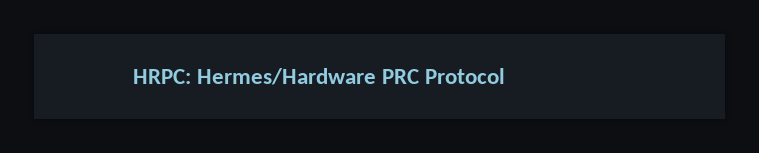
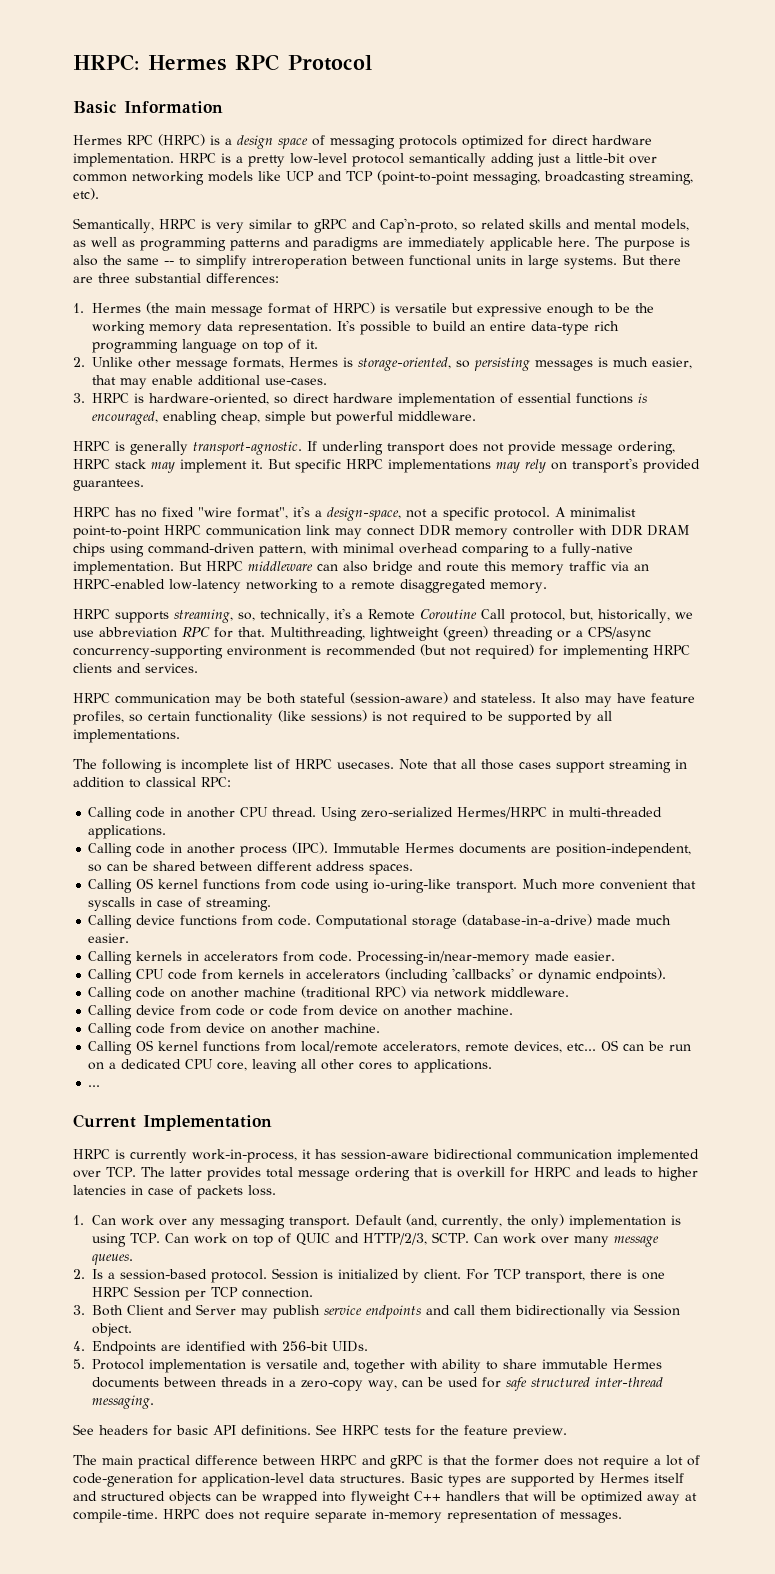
[197,68,506,85] Hermes/Hardware PRC Protocol -> [148,54,372,71] [73,101,223,114] [73,134,652,149] [73,153,657,167] [73,170,693,185] [73,188,99,200] [73,218,689,233] [73,237,690,251] [73,255,681,269] [73,273,279,283] [73,302,655,317] [92,320,620,335] [92,339,319,353] [73,357,693,371] [92,375,328,389] [73,393,648,407] [92,411,477,425] [73,441,675,455] [73,458,700,473] [73,479,144,491] [73,506,636,521] [73,525,690,539] [73,543,633,557] [73,561,649,575] [73,579,547,593] [73,608,693,623] [73,626,651,641] [73,644,690,659] [73,663,198,673] [73,692,695,707] [73,710,612,725] [73,729,180,743] [73,759,687,773] [73,777,231,788] [88,807,663,821] [88,825,167,839] [88,842,692,857] [88,861,414,875] [88,878,697,893] [88,897,272,911] [88,914,672,929] [88,933,130,943] [88,951,616,965] [88,968,667,983] [88,986,570,1001] [88,1005,514,1019] [88,1023,381,1037] [88,1040,692,1055] [88,1059,493,1073] [88,1085,101,1087] [73,1114,272,1131] [73,1149,699,1163] [73,1167,698,1181] [73,1185,276,1199] [73,1214,682,1229] [92,1232,660,1247] [92,1254,134,1265] [73,1268,666,1283] [92,1286,314,1301] [73,1304,681,1319] [92,1323,133,1337] [73,1341,369,1355] [73,1359,663,1373] [92,1377,664,1391] [92,1395,155,1409] [73,1424,567,1439] [73,1455,700,1469] [73,1473,684,1487] [73,1491,697,1505] [73,1509,622,1523] Hermes RPC Protocol // Basic Information // Hermes RPC (HRPC) is a design space of messaging protocols optimized for direct hardware implementation. HRPC is a pretty low-level protocol semantically adding just a little-bit over common networking models like UCP and TCP (point-to-point messaging, broadcasting streaming, etc). // Semantically, HRPC is very similar to gRPC and Cap'n-proto, so related skills and mental models, as well as programming patterns and paradigms are immediately applicable here. The purpose is also the same -- to simplify intreroperation between functional units in large systems. But there are three substantial differences: // 1. Hermes (the main message format of HRPC) is versatile but expressive enough to be the working memory data representation. It's possible to build an entire data-type rich programming language on top of it. // 2. Unlike other message formats, Hermes is storage-oriented, so persisting messages is much easier, that may enable additional use-cases. // 3. HRPC is hardware-oriented, so direct hardware implementation of essential functions is encouraged, enabling cheap, simple but powerful middleware. // HRPC is generally transport-agnostic. If underling transport does not provide message ordering, HRPC stack may implement it. But specific HRPC implementations may rely on transport's provided guarantees. // HRPC has no fixed "wire format", it's a design-space, not a specific protocol. A minimalist point-to-point HRPC communication link may connect DDR memory controller with DDR DRAM chips using command-driven pattern, with minimal overhead comparing to a fully-native implementation. But HRPC middleware can also bridge and route this memory traffic via an HRPC-enabled low-latency networking to a remote disaggregated memory. // HRPC supports streaming, so, technically, it's a Remote Coroutine Call protocol, but, historically, we use abbreviation RPC for that. Multithreading, lightweight (green) threading or a CPS/async concurrency-supporting environment is recommended (but not required) for implementing HRPC clients and services. // HRPC communication may be both stateful (session-aware) and stateless. It also may have feature profiles, so certain functionality (like sessions) is not required to be supported by all implementations. // The following is incomplete list of HRPC usecases. Note that all those cases support streaming in addition to classical RPC: // Calling code in another CPU thread. Using zero-serialized Hermes/HRPC in multi-threaded applications. // Calling code in another process (IPC). Immutable Hermes documents are position-independent, so can be shared between different address spaces. // Calling OS kernel functions from code using io-uring-like transport. Much more convenient that syscalls in case of streaming. // Calling device functions from code. Computational storage (database-in-a-drive) made much easier. // Calling kernels in accelerators from code. Processing-in/near-memory made easier. // Calling CPU code from kernels in accelerators (including 'callbacks' or dynamic endpoints). // Calling code on another machine (traditional RPC) via network middleware. // Calling device from code or code from device on another machine. // Calling code from device on another machine. // Calling OS kernel functions from local/remote accelerators, remote devices, etc... OS can be run on a dedicated CPU core, leaving all other cores to applications. // ... // Current Implementation // HRPC is currently work-in-process, it has session-aware bidirectional communication implemented over TCP. The latter provides total message ordering that is overkill for HRPC and leads to higher latencies in case of packets loss. // 1. Can work over any messaging transport. Default (and, currently, the only) implementation is using TCP. Can work on top of QUIC and HTTP/2/3, SCTP. Can work over many message queues. // 2. Is a session-based protocol. Session is initialized by client. For TCP transport, there is one HRPC Session per TCP connection. // 3. Both Client and Server may publish service endpoints and call them bidirectionally via Session object. // 4. Endpoints are identified with 256-bit UIDs. // 5. Protocol implementation is versatile and, together with ability to share immutable Hermes documents between threads in a zero-copy way, can be used for safe structured inter-thread messaging. // See headers for basic API definitions. See HRPC tests for the feature preview. // The main practical difference between HRPC and gRPC is that the former does not require a lot of code-generation for application-level data structures. Basic types are supported by Hermes itself and structured objects can be wrapped into flyweight C++ handlers that will be optimized away at compile-time. HRPC does not require separate in-memory representation of messages.

